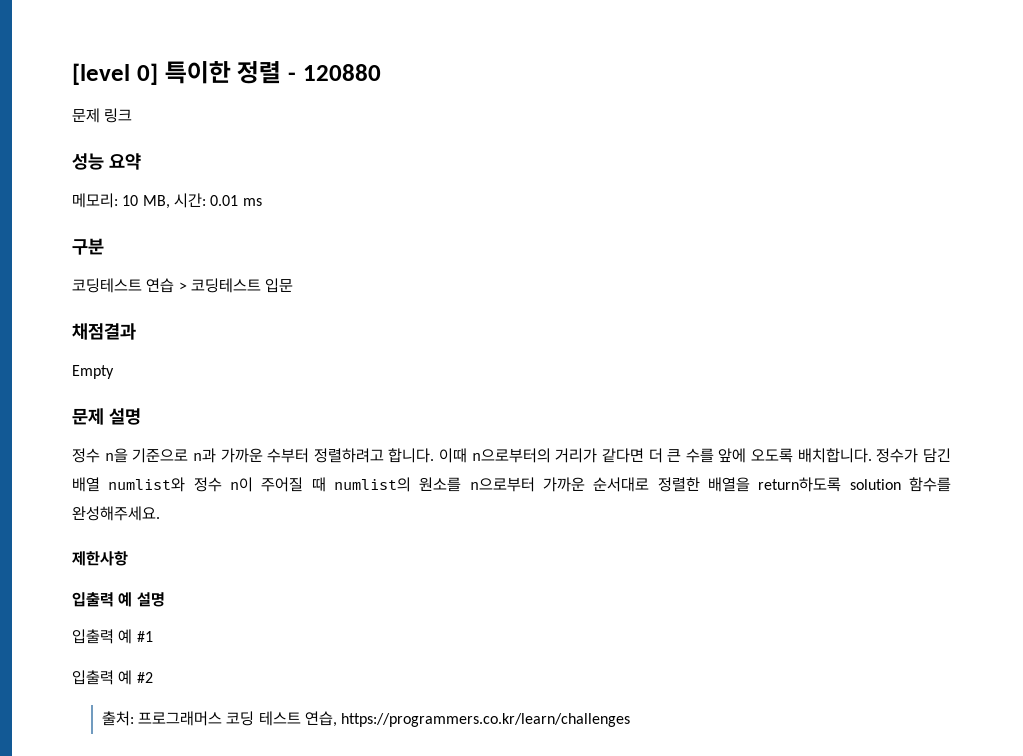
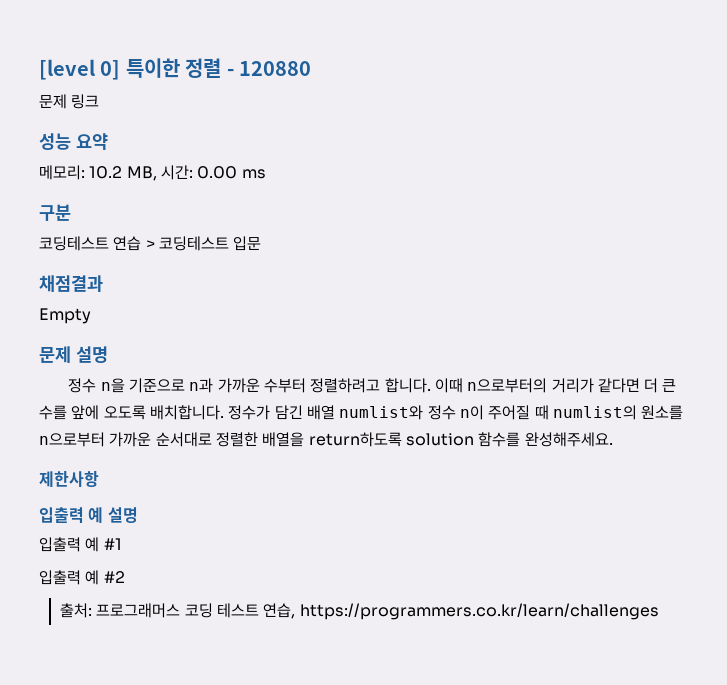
[122,195,139,206] 10 -> [89,166,123,179] 10.2
[210,195,239,206] 0.01 -> [197,166,238,179] 0.00

